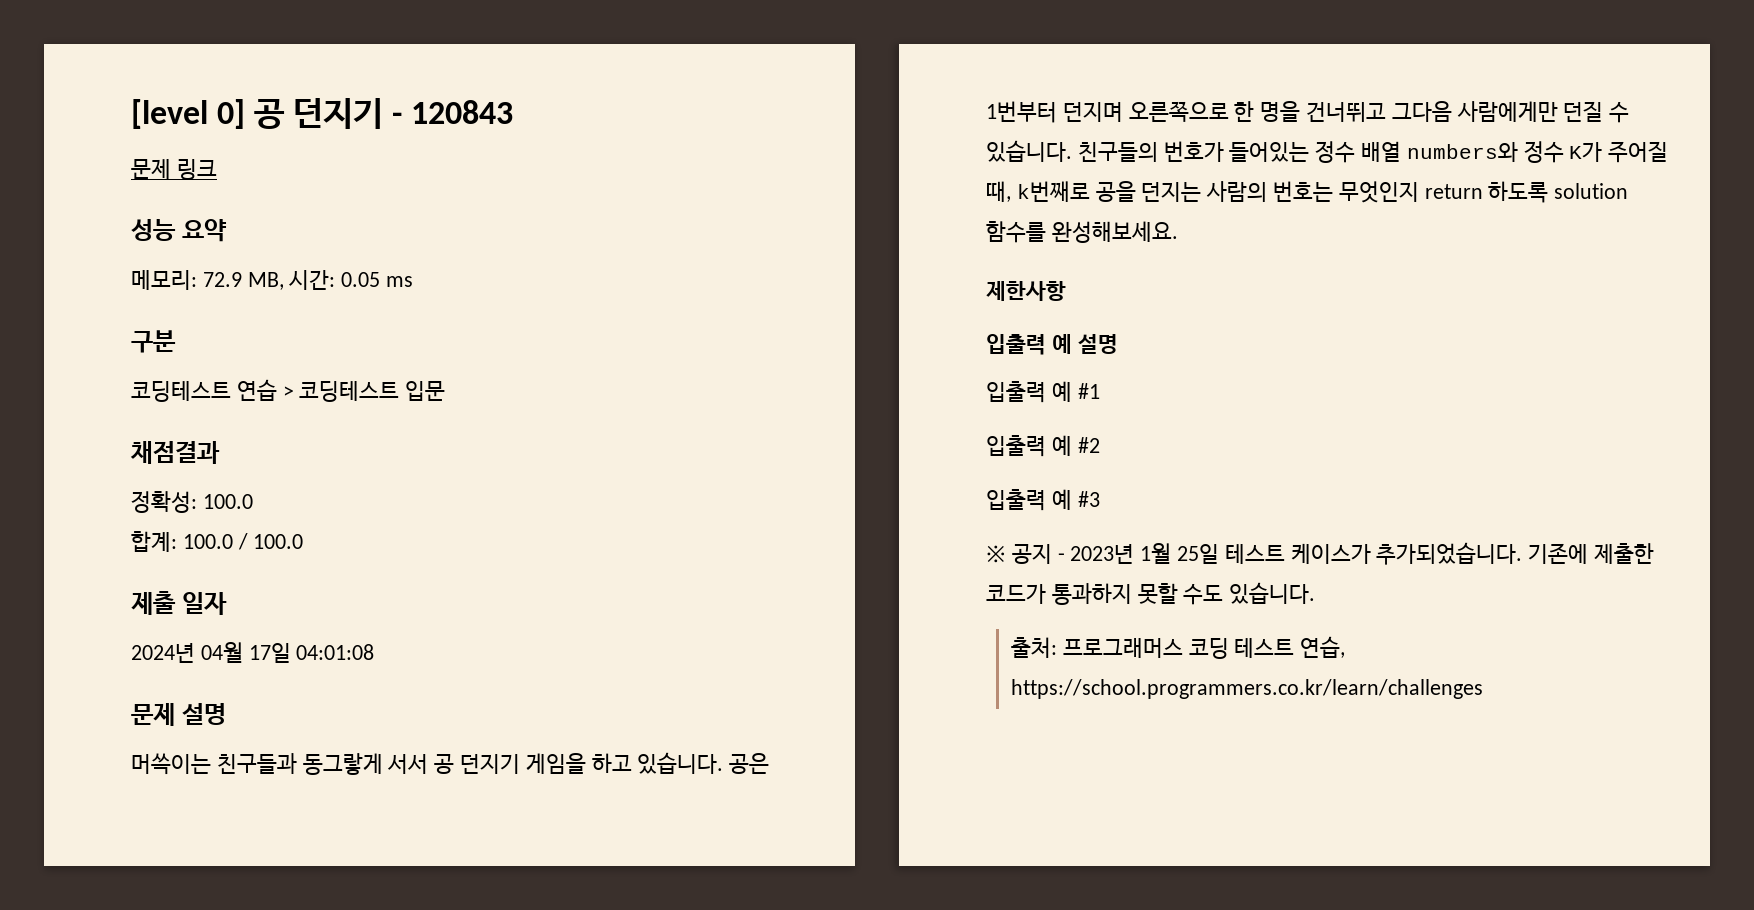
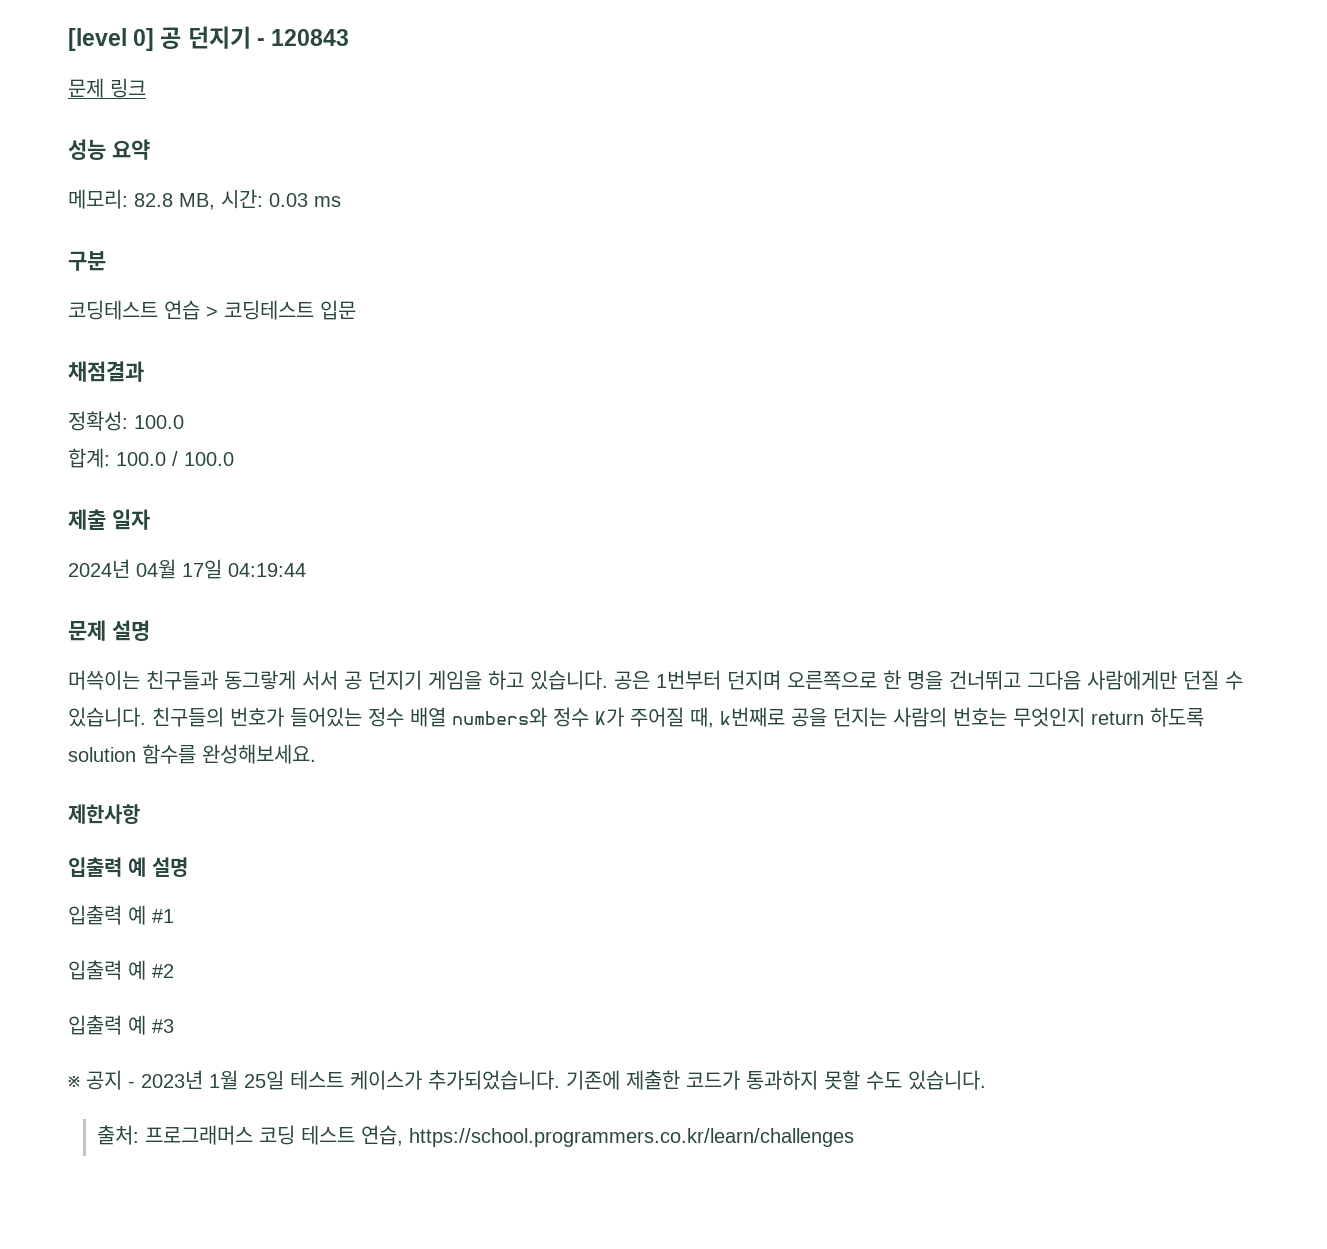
[202,272,242,287] 72.9 -> [134,193,173,207] 82.8
[341,272,381,287] 0.05 -> [269,193,308,207] 0.03
[296,644,375,660] 04:01:08 -> [228,563,306,577] 04:19:44

